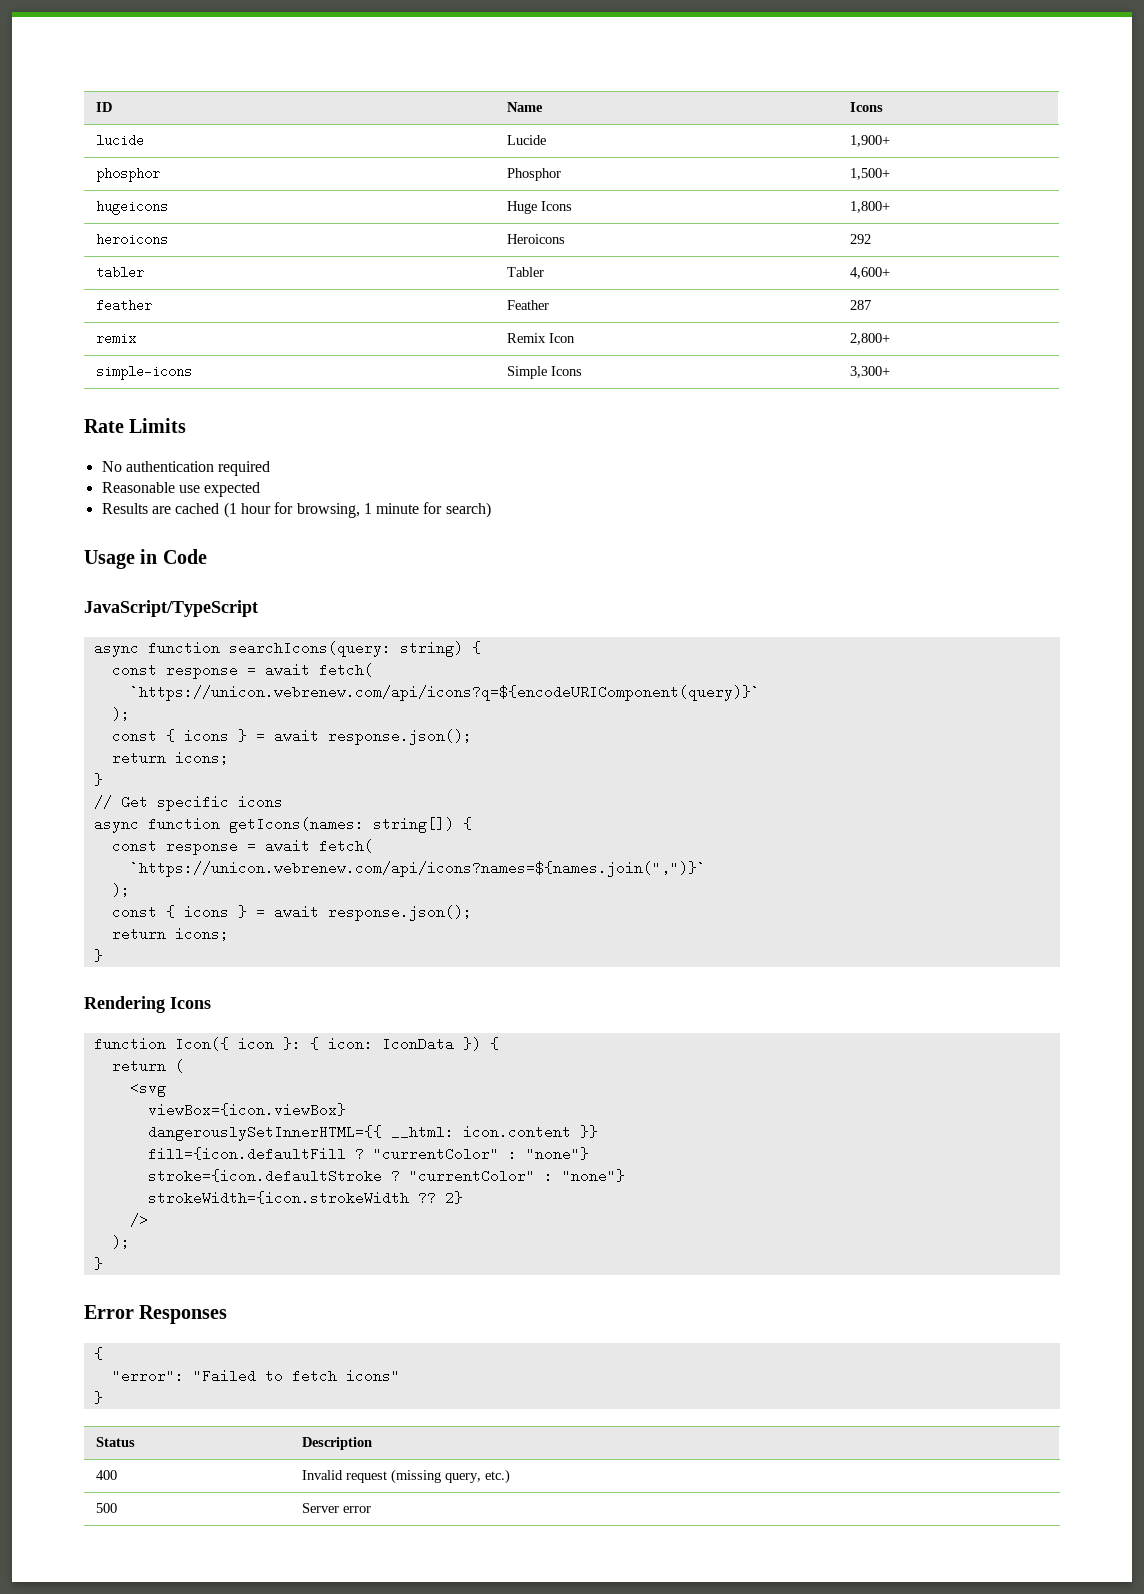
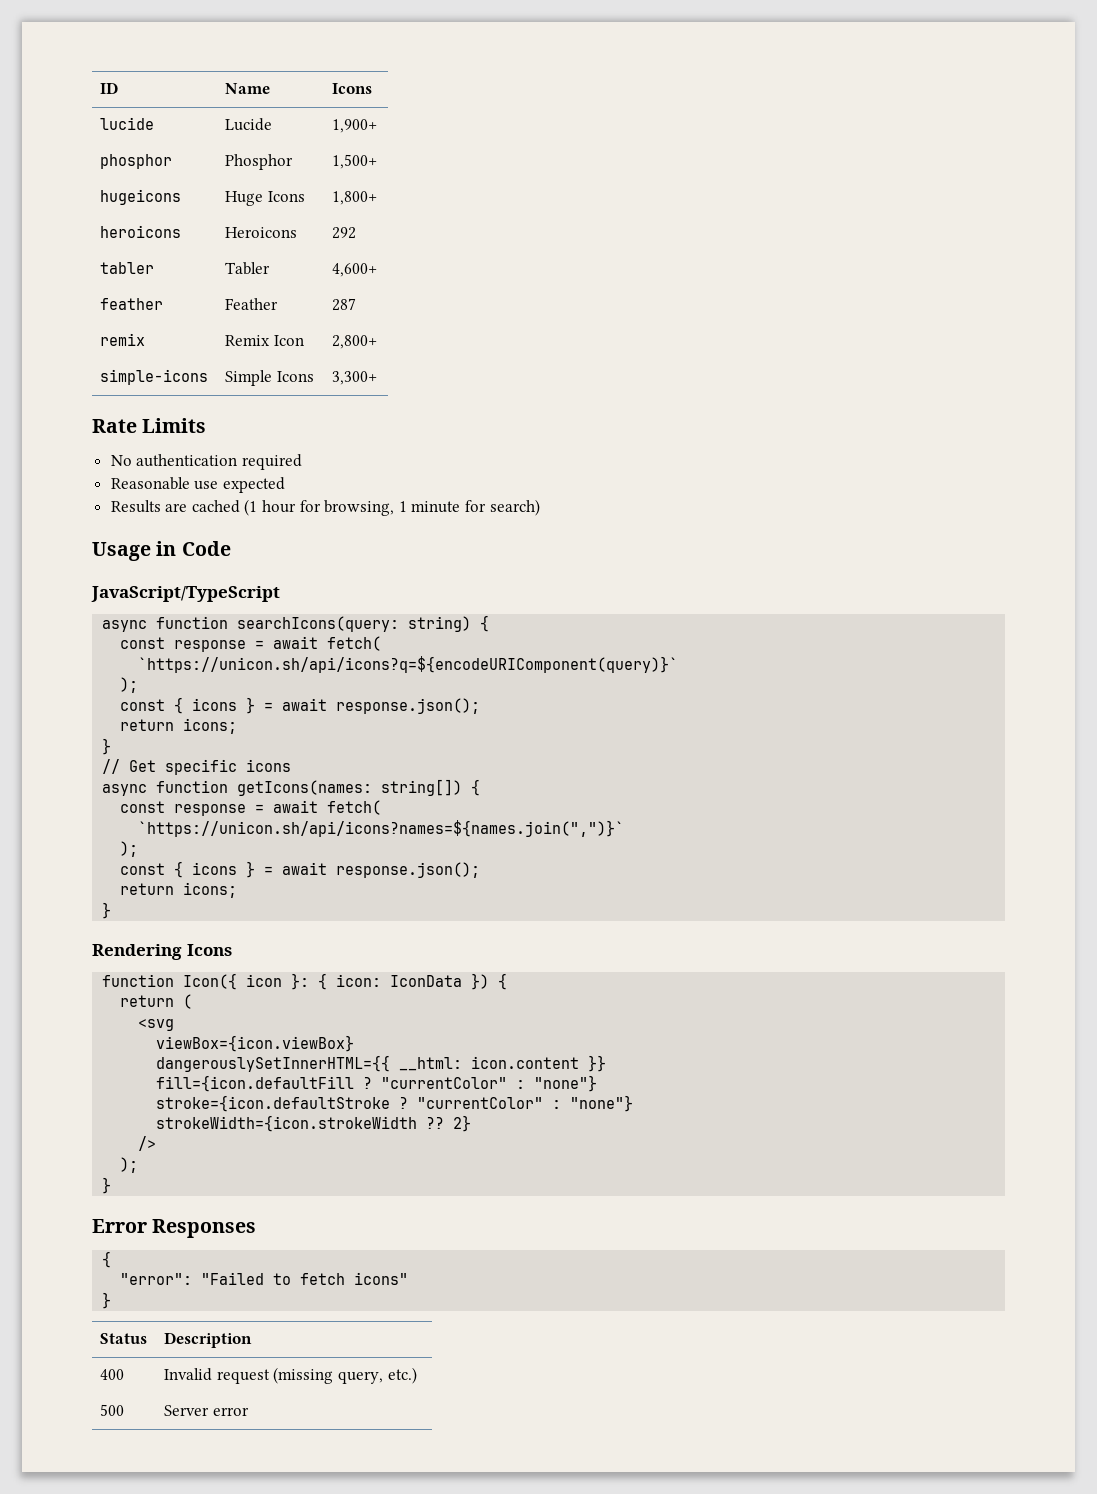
[129,685,760,701] `https://unicon.webrenew.com/api/icons?q=${encodeURIComponent(query)}` -> [138,656,679,673] `https://unicon.sh/api/icons?q=${encodeURIComponent(query)}`
[129,861,706,877] `https://unicon.webrenew.com/api/icons?names=${names.join(",")}` -> [138,820,625,837] `https://unicon.sh/api/icons?names=${names.join(",")}`

